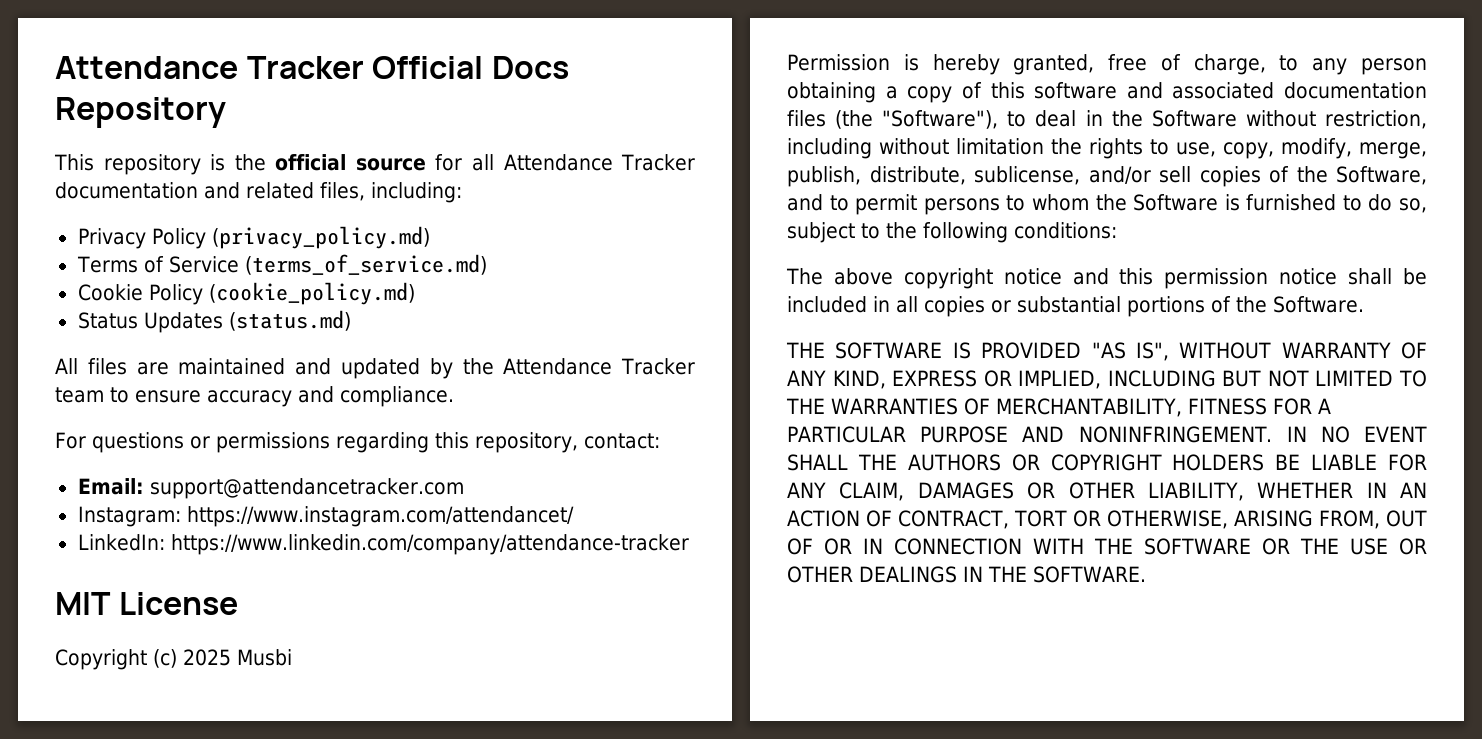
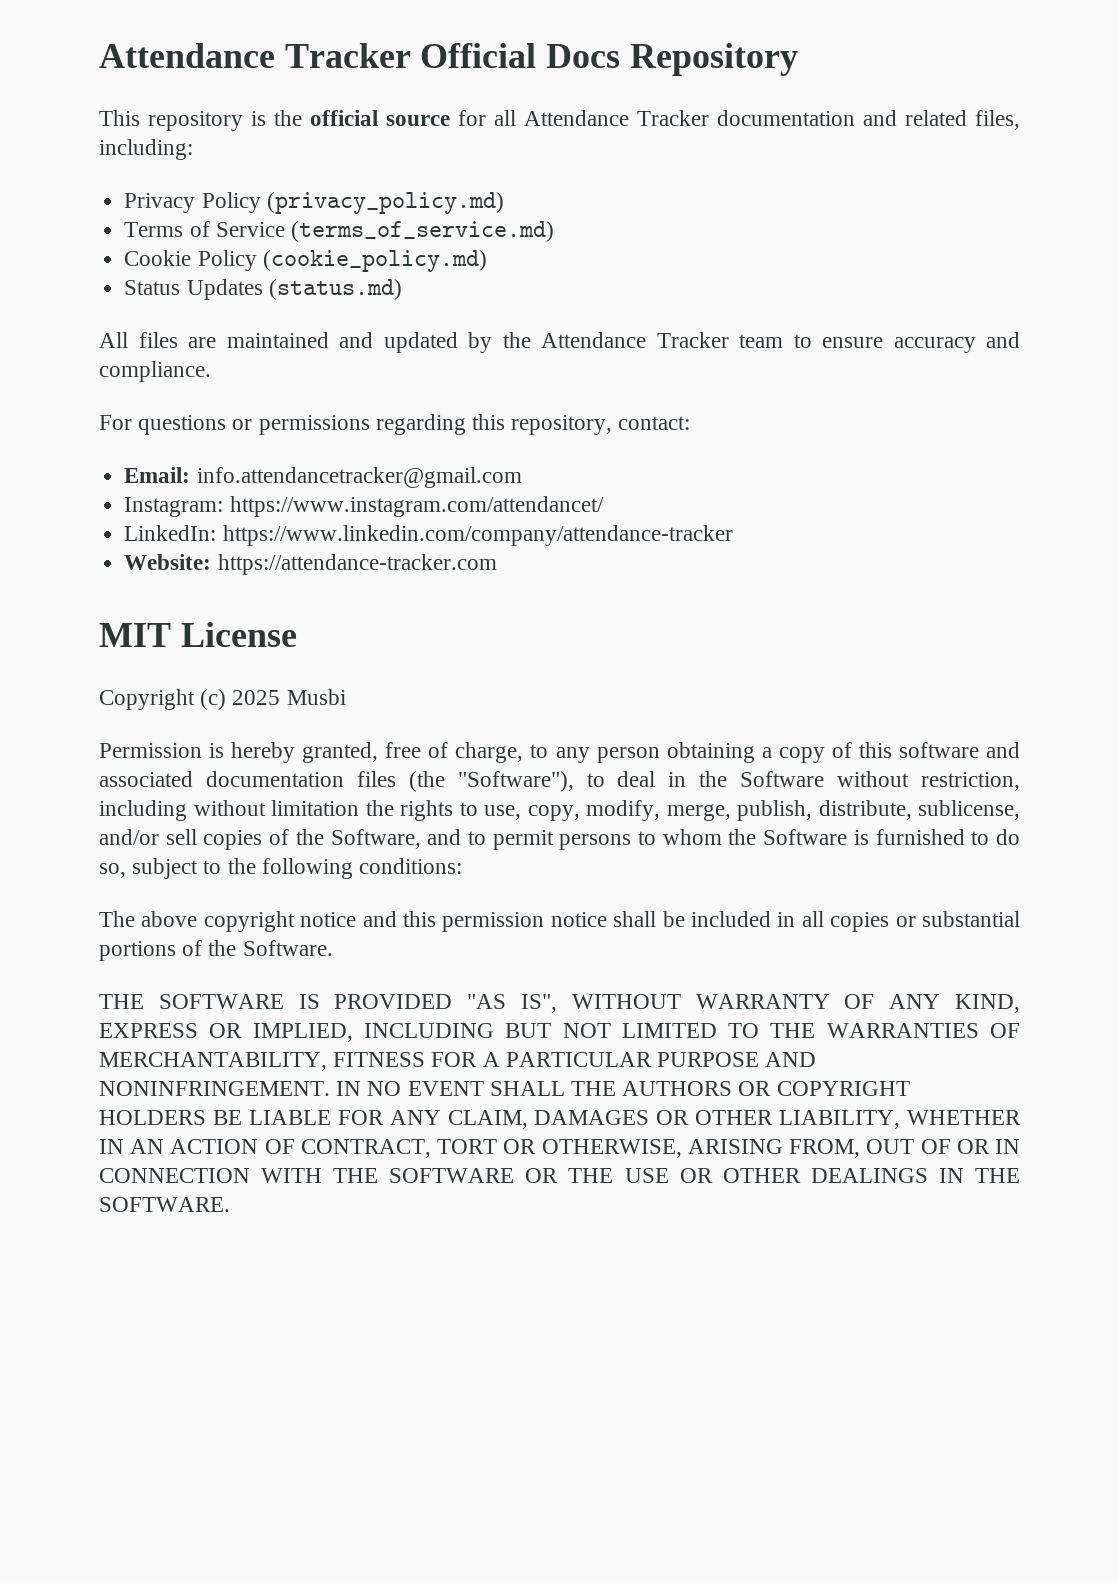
[149,478,464,499] support@attendancetracker.com -> [196,467,522,488] info.attendancetracker@gmail.com
(690, 544) none -> [124,554,497,575] // Website: https://attendance-tracker.com

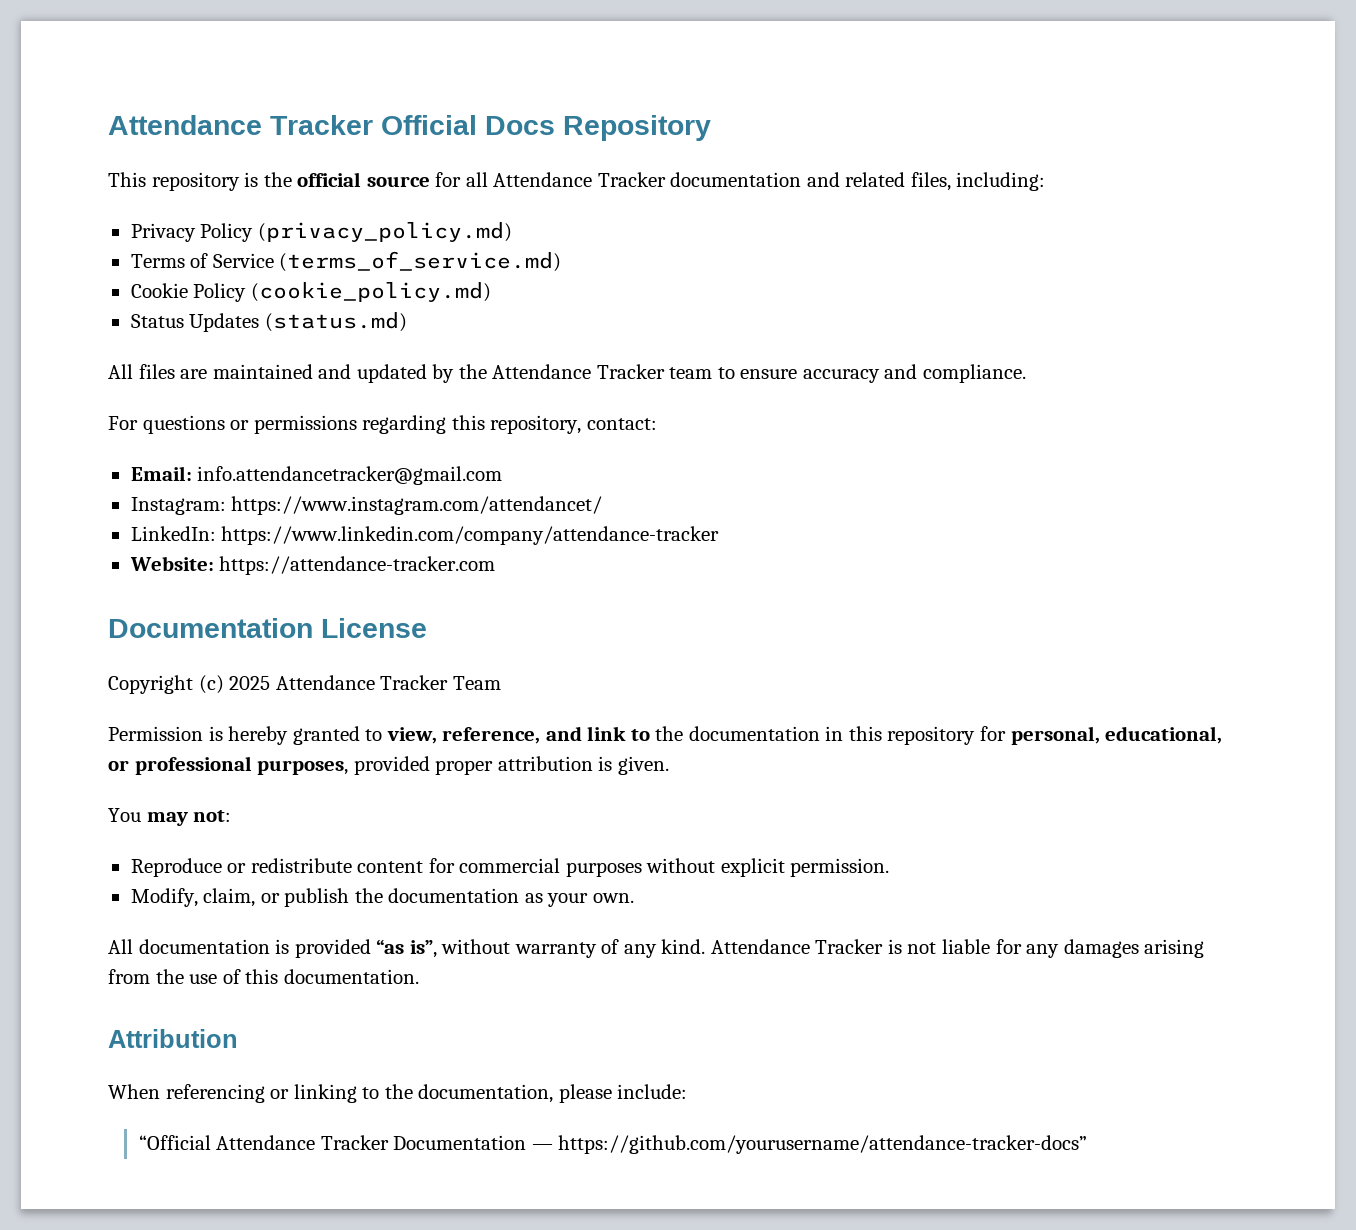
[99,623,171,647] MIT -> [108,618,313,638] Documentation
[286,689,346,705] Musbi -> [275,675,501,690] Attendance Tracker Team
[302,742,1020,763] [99,771,1020,792] [99,800,1020,821] [99,829,1021,850] [99,858,463,879] [99,911,1020,932] [99,940,333,961] [99,994,1020,1013] [99,1023,1020,1042] [99,1052,817,1071] [99,1081,910,1096] [99,1110,1021,1129] [99,1139,1021,1158] [99,1168,1021,1183] [99,1197,230,1212] granted, free of charge, to any person obtaining a copy of this software and associated documentation files (the "Software"), to deal in the Software without restriction, including without limitation the rights to use, copy, modify, merge, publish, distribute, sublicense, and/or sell copies of the Software, and to permit persons to whom the Software is furnished to do so, subject to the following conditions: // The above copyright notice and this permission notice shall be included in all copies or substantial portions of the Software. // THE SOFTWARE IS PROVIDED "AS IS", WITHOUT WARRANTY OF ANY KIND, EXPRESS OR IMPLIED, INCLUDING BUT NOT LIMITED TO THE WARRANTIES OF MERCHANTABILITY, FITNESS FOR A PARTICULAR PURPOSE AND NONINFRINGEMENT. IN NO EVENT SHALL THE AUTHORS OR COPYRIGHT HOLDERS BE LIABLE FOR ANY CLAIM, DAMAGES OR OTHER LIABILITY, WHETHER IN AN ACTION OF CONTRACT, TORT OR OTHERWISE, ARISING FROM, OUT OF OR IN CONNECTION WITH THE SOFTWARE OR THE USE OR OTHER DEALINGS IN THE SOFTWARE. -> [292,726,1223,745] [108,756,669,775] [108,808,232,826] [130,858,890,877] [130,888,634,907] [108,939,1205,958] [108,969,419,984] [108,1029,238,1048] [108,1084,688,1103] [138,1135,1088,1154] granted to view, reference, and link to the documentation in this repository for personal, educational, or professional purposes, provided proper attribution is given. // You may not: // Reproduce or redistribute content for commercial purposes without explicit permission. // Modify, claim, or publish the documentation as your own. // All documentation is provided “as is”, without warranty of any kind. Attendance Tracker is not liable for any damages arising from the use of this documentation. // Attribution // When referencing or linking to the documentation, please include: // “Official Attendance Tracker Documentation — https://github.com/yourusername/attendance-tracker-docs”

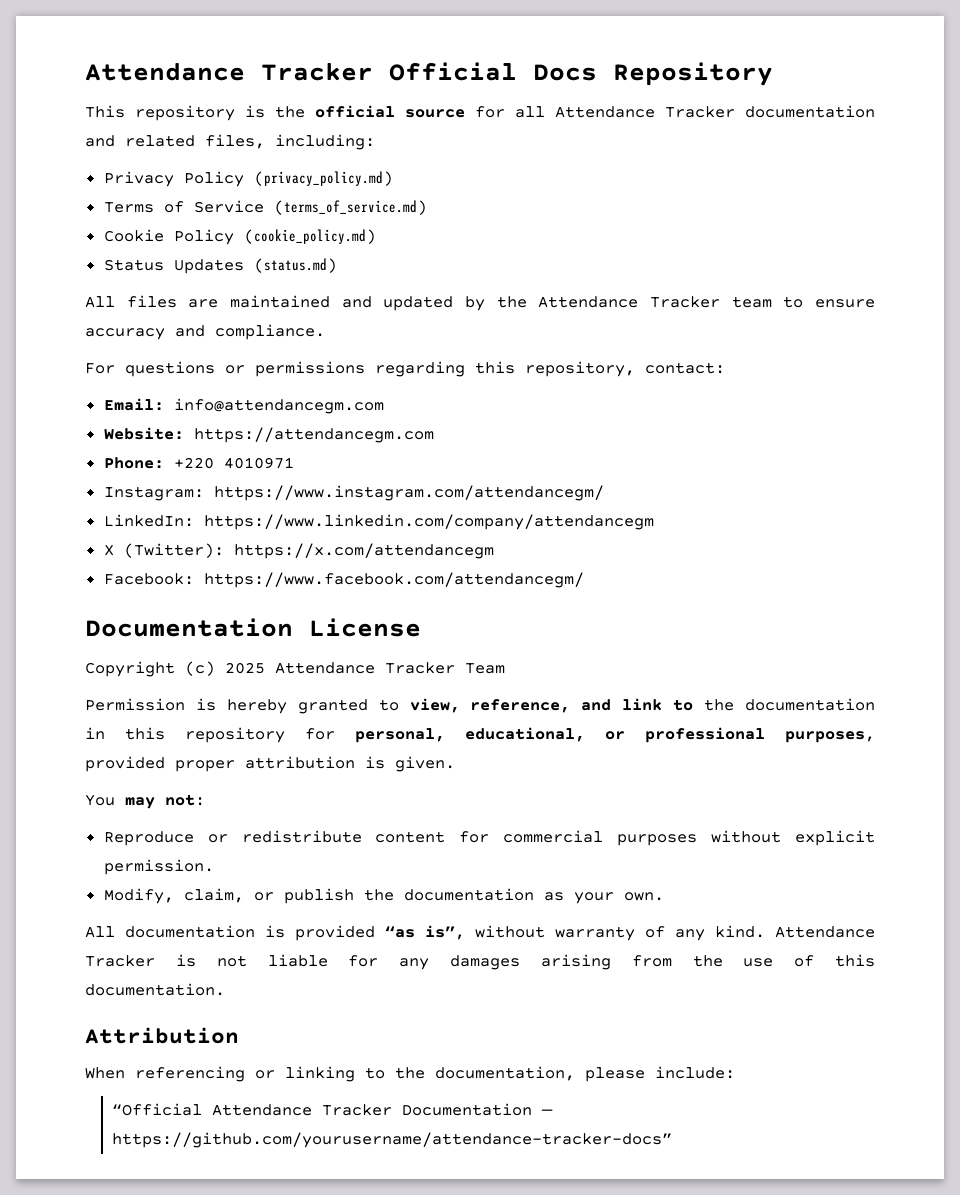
[197,466,503,485] info.attendancetracker@gmail.com -> [173,398,384,414] [103,427,434,443] [103,457,294,469] info@attendancegm.com // Website: https://attendancegm.com // Phone: +220 4010971
[231,496,603,515] https://www.instagram.com/attendancet/ -> [213,485,604,501] https://www.instagram.com/attendancegm/
[221,526,720,545] [129,556,496,575] https://www.linkedin.com/company/attendance-tracker // Website: https://attendance-tracker.com -> [203,514,654,530] [103,543,494,559] [103,572,584,588] https://www.linkedin.com/company/attendancegm // X (Twitter): https://x.com/attendancegm // Facebook: https://www.facebook.com/attendancegm/

